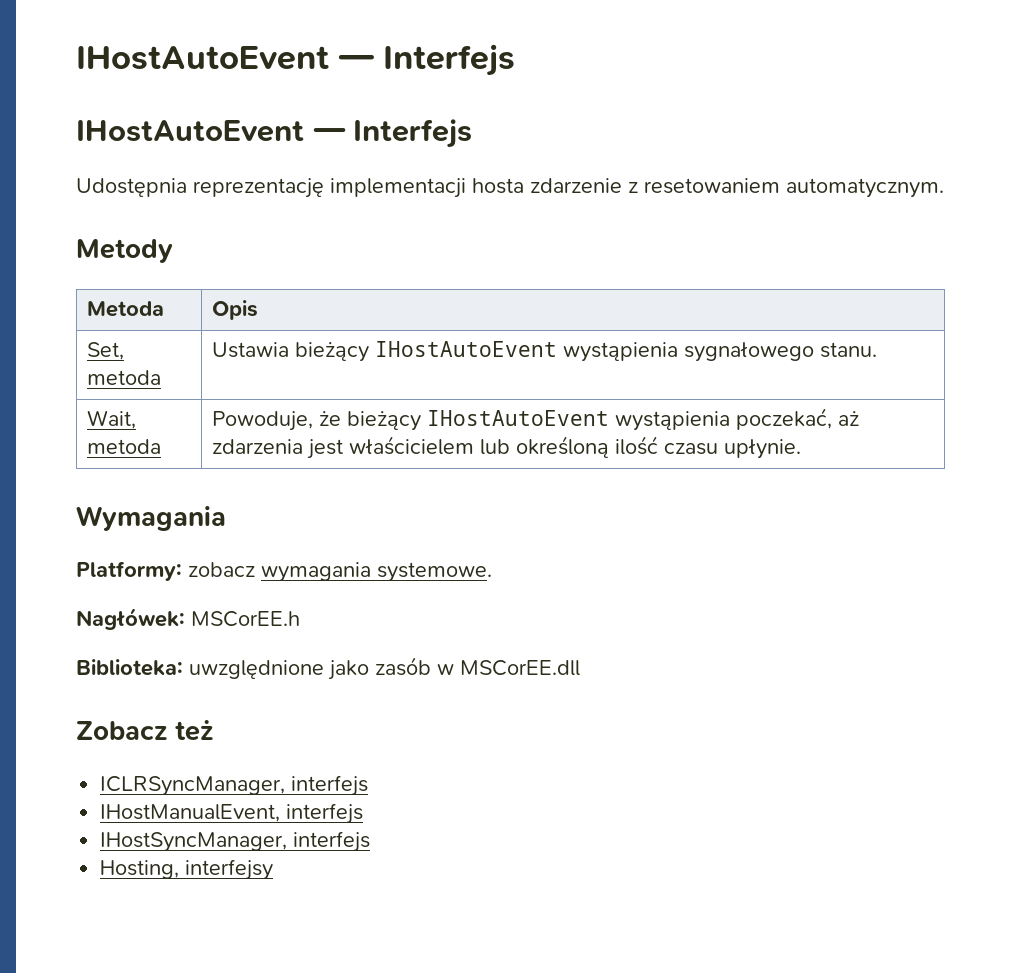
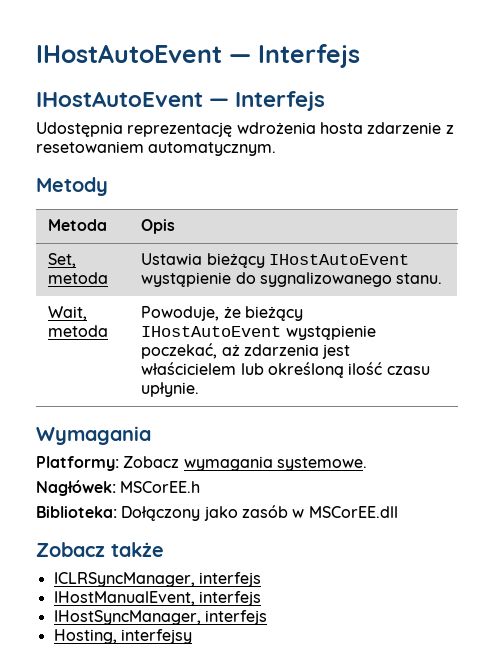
[330,178,466,198] implementacji -> [236,122,316,134] wdrożenia
[562,342,814,362] wystąpienia sygnałowego -> [141,272,392,287] wystąpienie do sygnalizowanego
[614,411,730,431] wystąpienia -> [285,325,376,340] wystąpienie
[188,562,255,577] zobacz -> [123,456,180,468] Zobacz
[189,660,324,679] uwzględnione -> [121,506,201,521] Dołączony
[175,720,213,741] też -> [111,542,164,557] także

